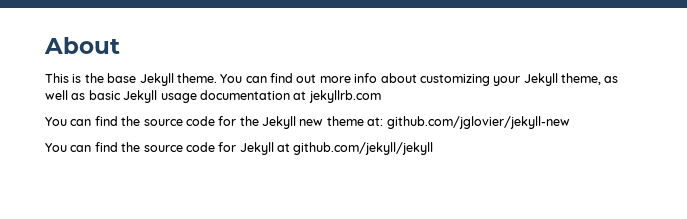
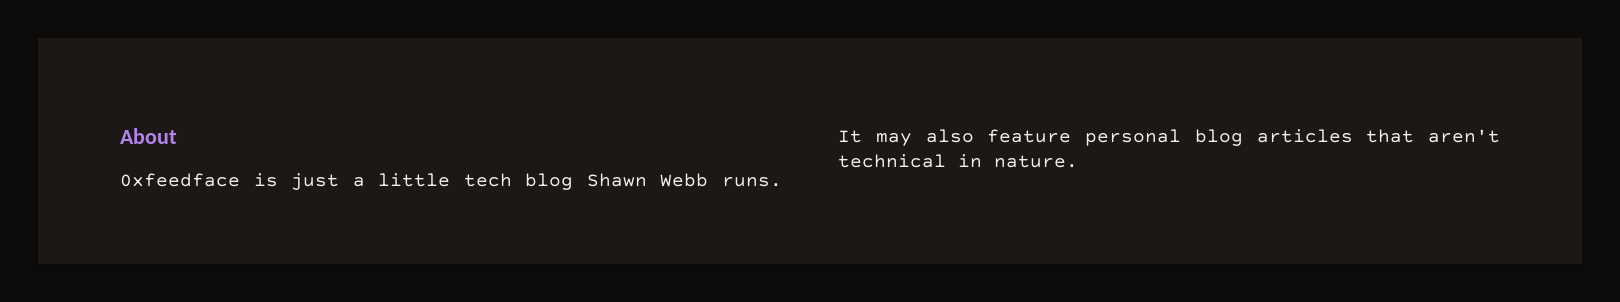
[45,73,619,86] [45,90,381,103] [45,116,570,129] [45,142,434,155] This is the base Jekyll theme. You can find out more info about customizing your Jekyll theme, as well as basic Jekyll usage documentation at jekyllrb.com // You can find the source code for the Jekyll new theme at: github.com/jglovier/jekyll-new // You can find the source code for Jekyll at github.com/jekyll/jekyll -> [120,173,782,190] [838,129,1500,146] [838,154,1078,168] 0xfeedface is just a little tech blog Shawn Webb runs. It may also feature personal blog articles that aren't technical in nature.

